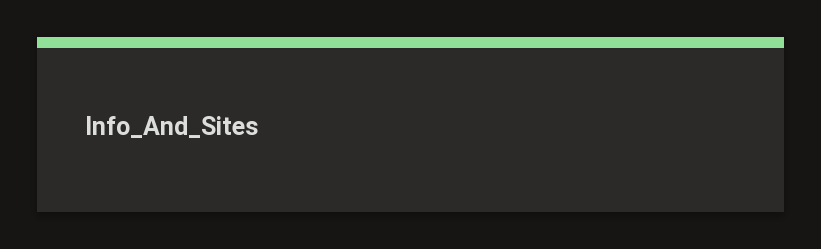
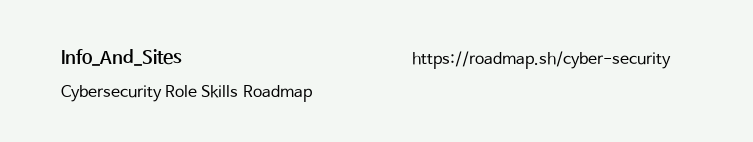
(258, 127) none -> [61,85,312,102] [412,51,671,69] // Cybersecurity Role Skills Roadmap https://roadmap.sh/cyber-security

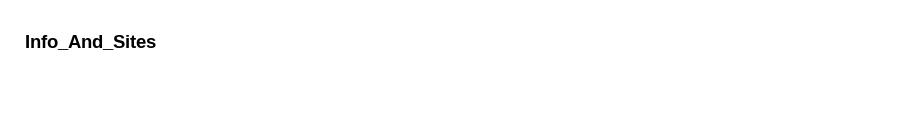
[61,85,312,102] [412,51,671,69] // Cybersecurity Role Skills Roadmap https://roadmap.sh/cyber-security -> (156, 42) none

